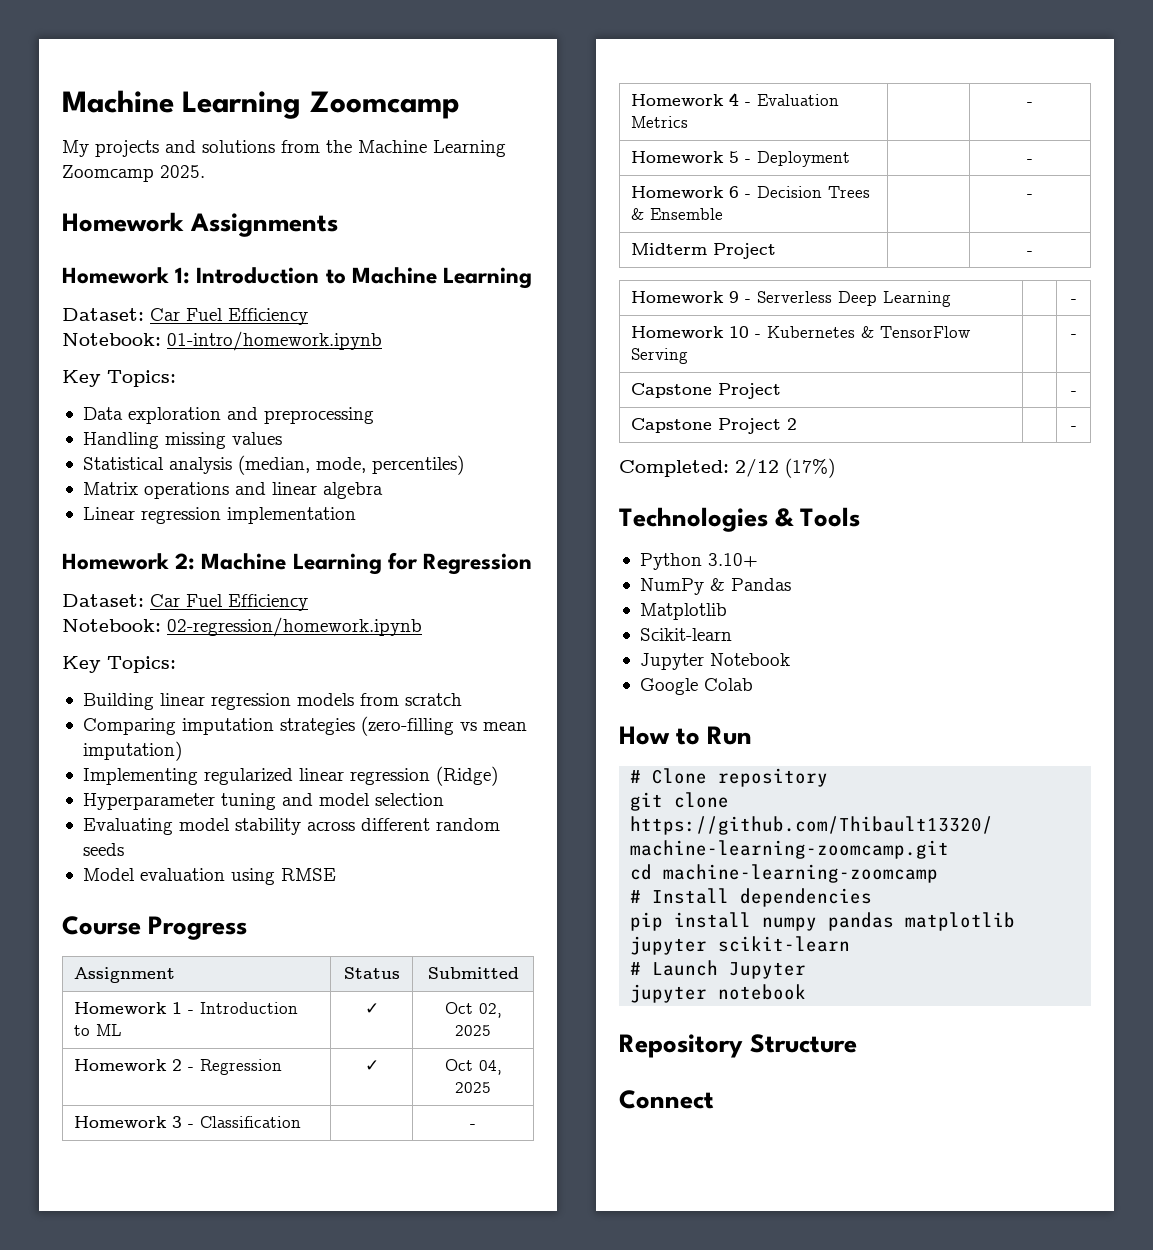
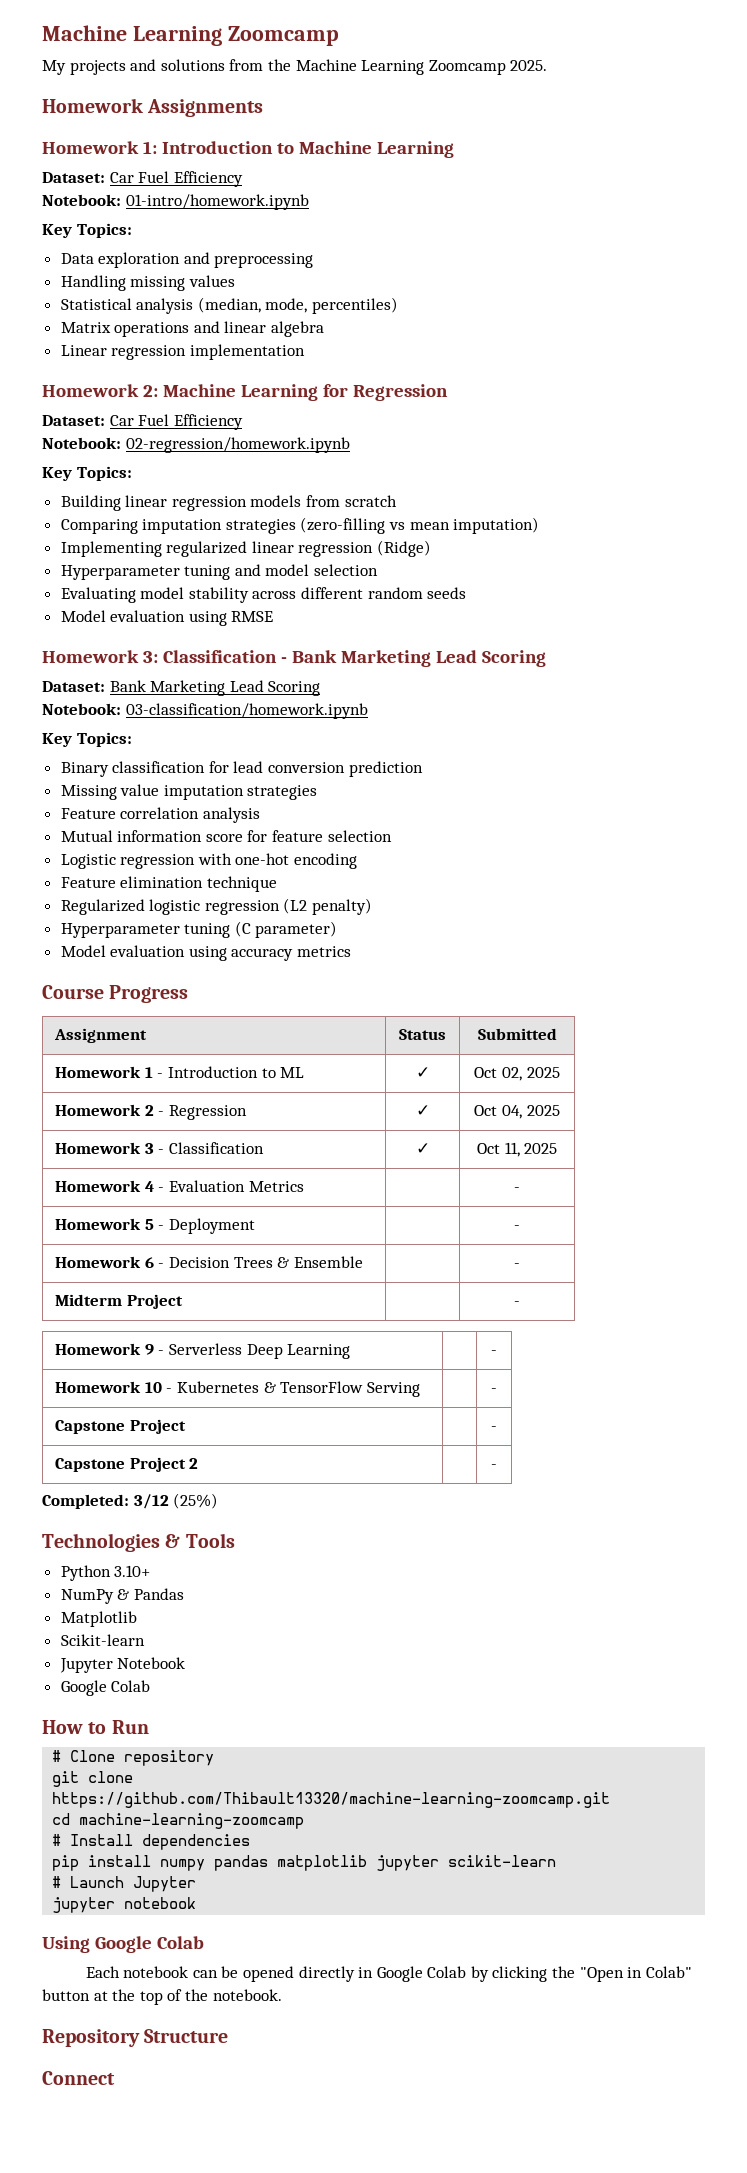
(336, 874) none -> [42,650,546,667] [42,680,321,696] [42,703,368,719] [42,732,132,747] [60,761,423,777] [60,784,318,800] [60,807,260,823] [60,830,392,842] [60,853,358,869] [60,876,277,892] [60,898,373,915] [60,921,338,938] [60,945,352,961] // Homework 3: Classification - Bank Marketing Lead Scoring // Dataset: Bank Marketing Lead Scoring // Notebook: 03-classification/homework.ipynb // Key Topics: // Binary classification for lead conversion prediction // Missing value imputation strategies // Feature correlation analysis // Mutual information score for feature selection // Logistic regression with one-hot encoding // Feature elimination technique // Regularized logistic regression (L2 penalty) // Hyperparameter tuning (C parameter) // Model evaluation using accuracy metrics
[470,1124,477,1128] | - -> [415,1143,430,1154] [476,1142,558,1157] ✓ | Oct 11, 2025
[735,458,835,478] 2/12 (17%) -> [133,1493,219,1509] 3/12 (25%)
(807, 992) none -> [42,1936,204,1953] [85,1966,692,1982] [42,1989,282,2005] // Using Google Colab // Each notebook can be opened directly in Google Colab by clicking the "Open in Colab" button at the top of the notebook.

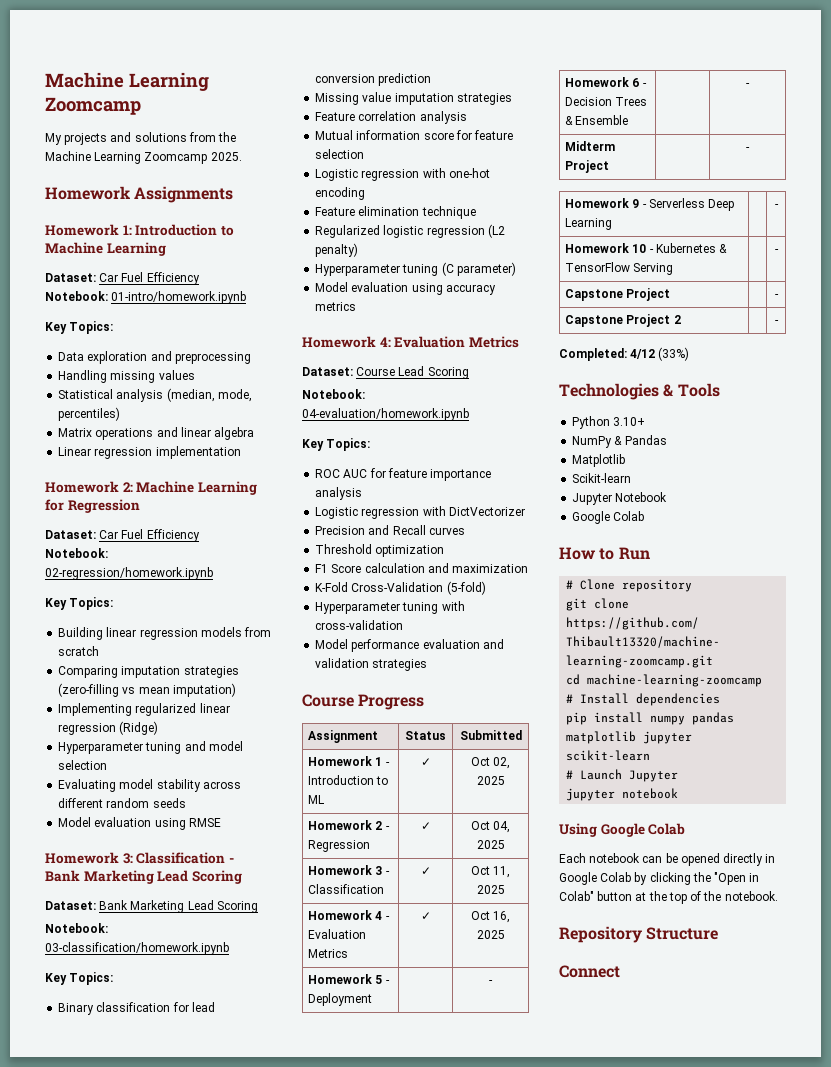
(352, 951) none -> [302,336,519,348] [302,366,469,379] [302,389,365,399] [302,408,469,421] [302,438,371,451] [315,468,492,481] [315,487,363,500] [315,506,525,519] [315,525,465,535] [315,544,445,557] [315,563,529,573] [315,581,486,595] [315,601,465,614] [315,620,404,630] [315,639,504,652] [315,658,428,671] // Homework 4: Evaluation Metrics // Dataset: Course Lead Scoring // Notebook: 04-evaluation/homework.ipynb // Key Topics: // ROC AUC for feature importance analysis // Logistic regression with DictVectorizer // Precision and Recall curves // Threshold optimization // F1 Score calculation and maximization // K-Fold Cross-Validation (5-fold) // Hyperparameter tuning with cross-validation // Model performance evaluation and validation strategies
[514,1187,520,1192] | - -> [420,912,431,920] [470,911,511,923] [476,930,505,939] ✓ | Oct 16, 2025
[133,1493,219,1509] 3/12 (25%) -> [630,347,690,361] 4/12 (33%)

